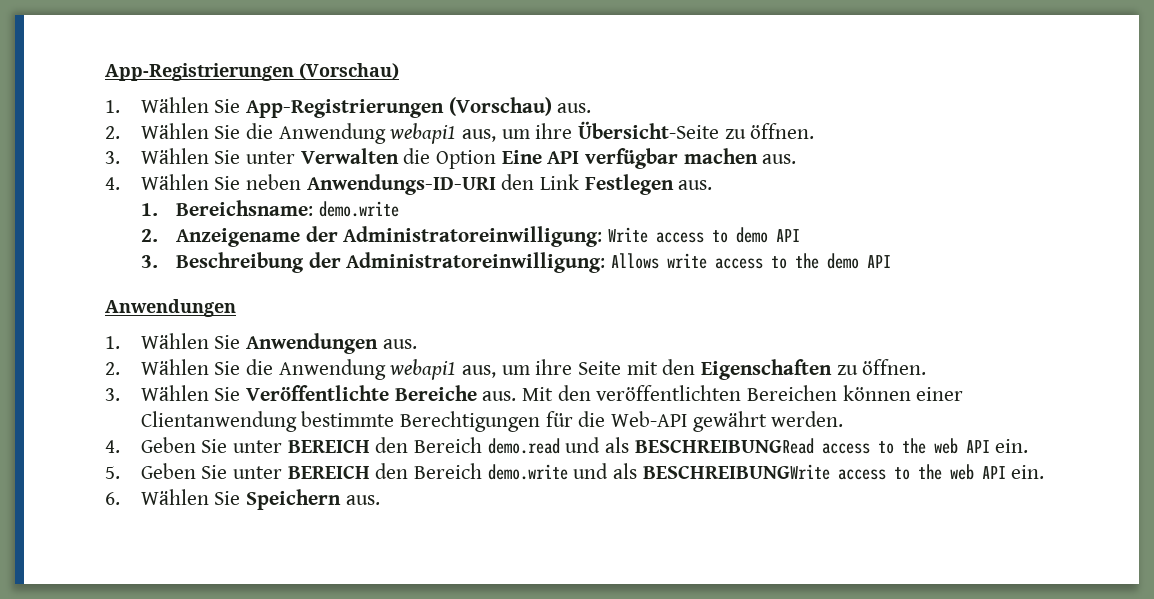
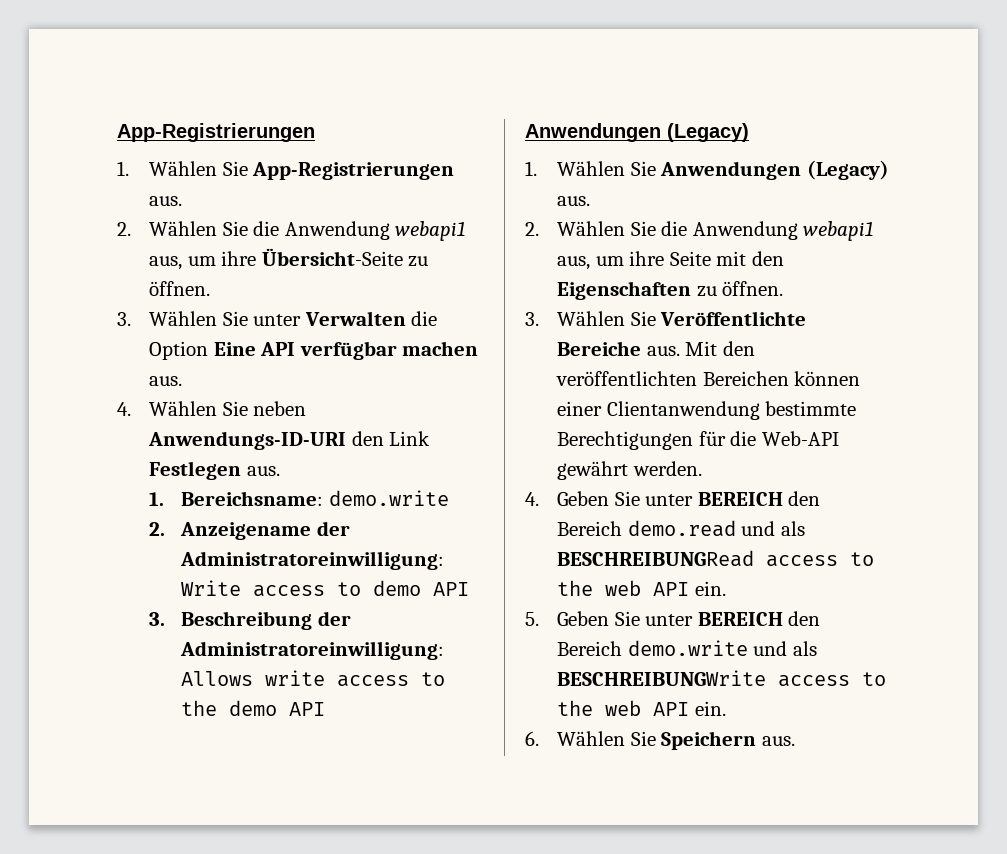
[105,63,399,81] App-Registrierungen (Vorschau) -> [117,123,315,142] App-Registrierungen
[448,97,552,116] (Vorschau) -> (455, 171) none
(236, 308) none -> [667,123,749,142] (Legacy)
(378, 343) none -> [806,160,889,180] (Legacy)

